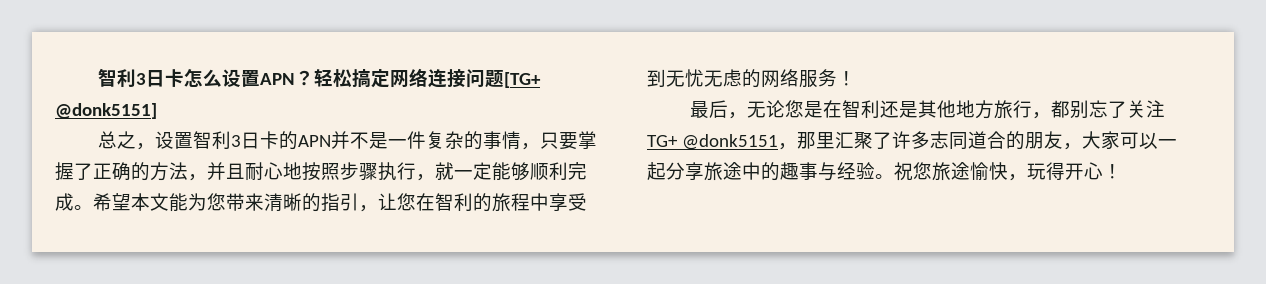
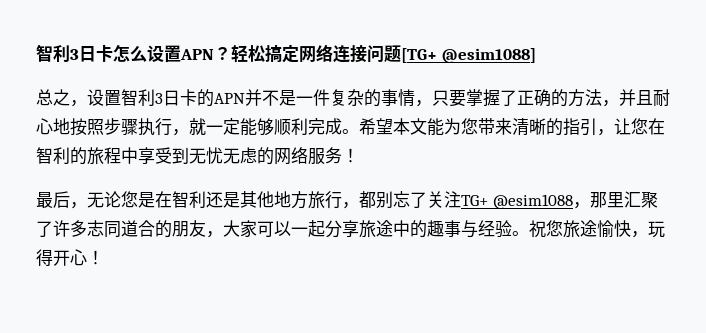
[55,103,157,119] @donk5151] -> [441,48,536,63] @esim1088]
[681,134,778,150] @donk5151 -> [492,194,573,209] @esim1088

